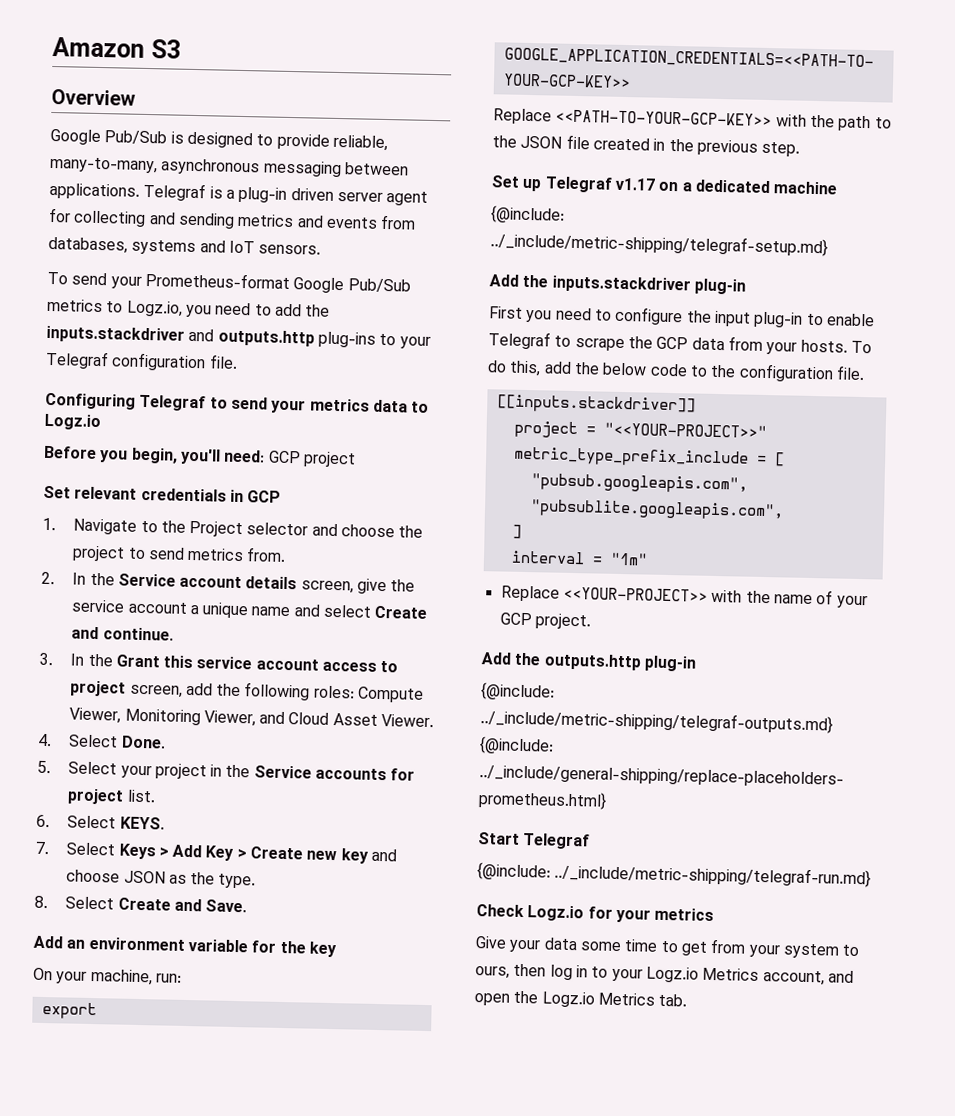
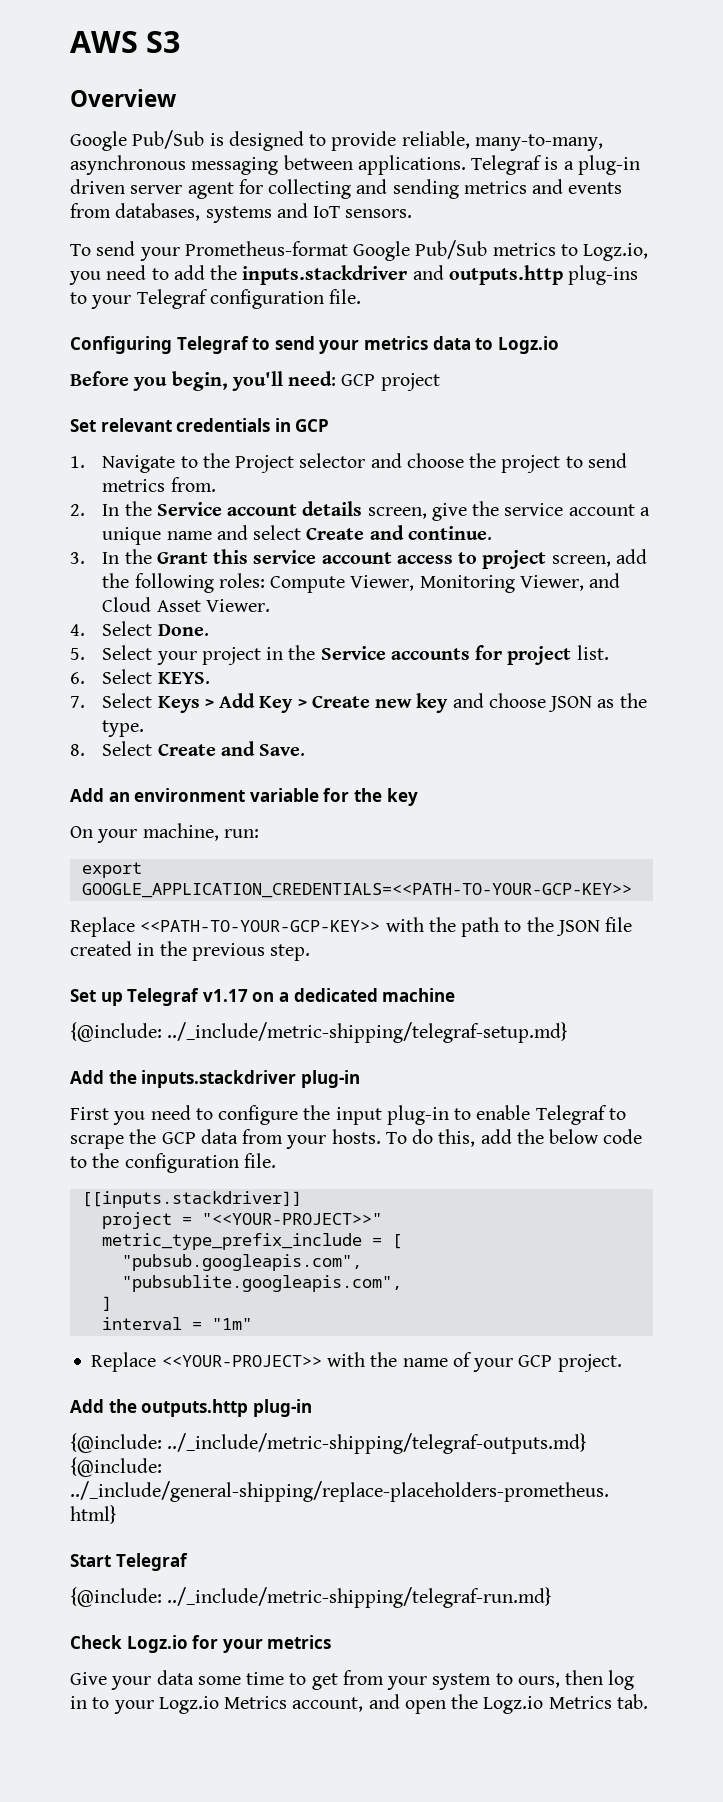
[52,36,145,58] Amazon -> [70,31,138,53] AWS

